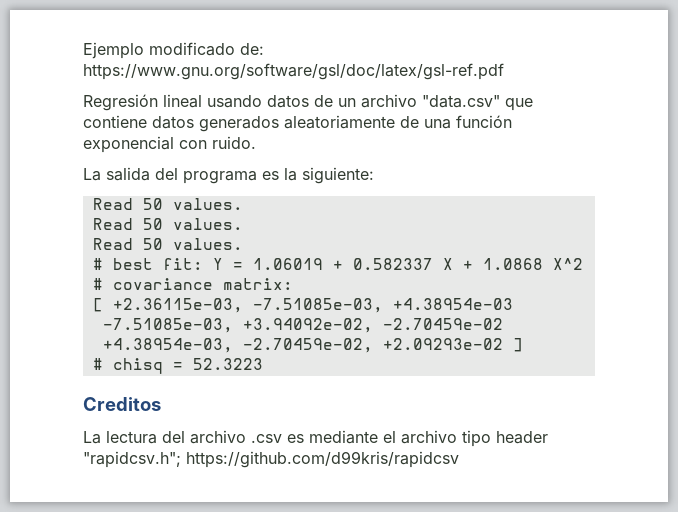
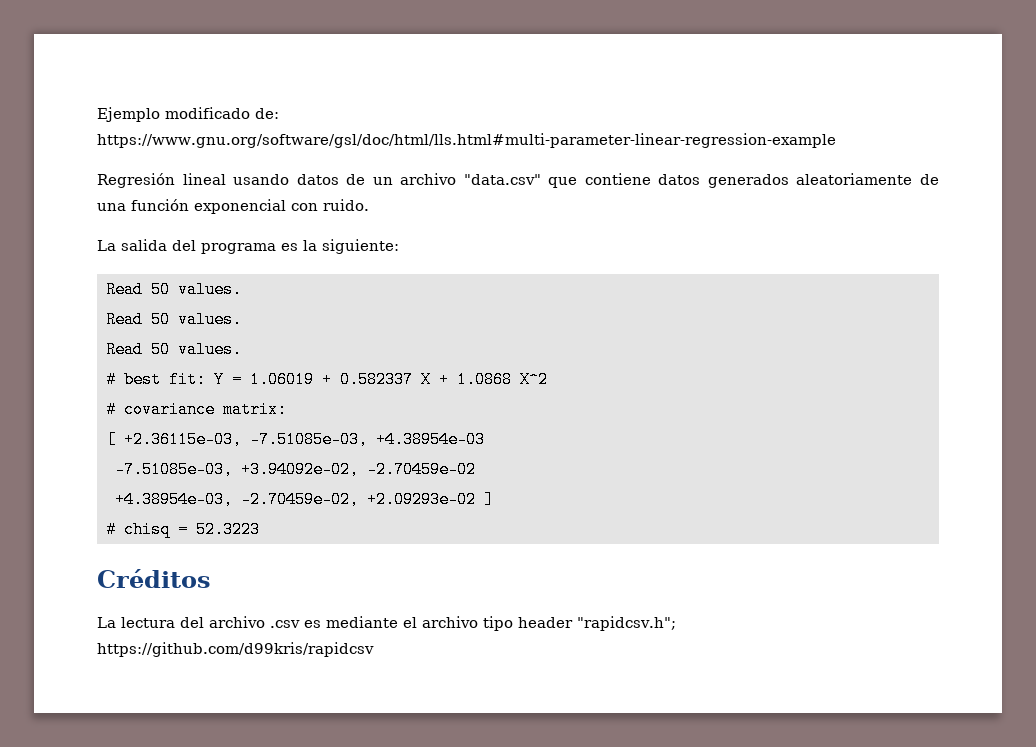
[83,63,504,80] https://www.gnu.org/software/gsl/doc/latex/gsl-ref.pdf -> [97,133,836,148] https://www.gnu.org/software/gsl/doc/html/lls.html#multi-parameter-linear-regression-example
[83,397,161,411] Creditos -> [97,569,211,588] Créditos

